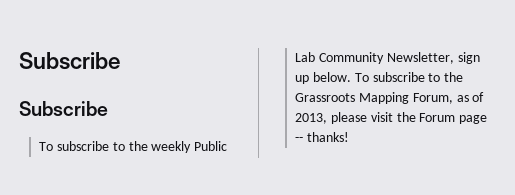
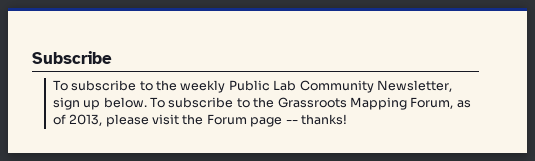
[19,52,120,70] [19,101,108,116] Subscribe // Subscribe -> [32,51,112,64] Subscribe

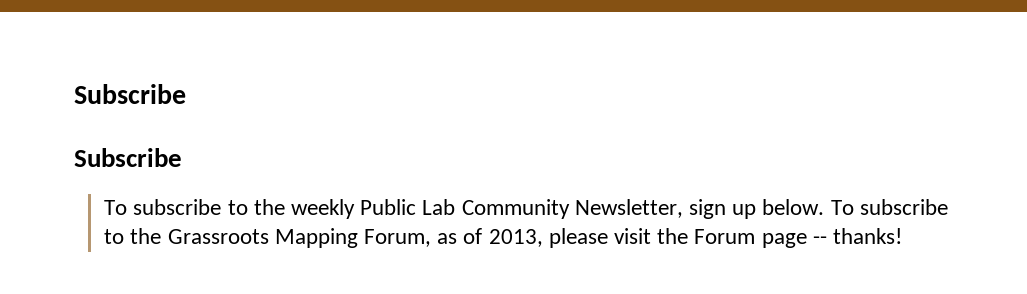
[32,51,112,64] Subscribe -> [74,84,186,104] [74,148,182,167] Subscribe // Subscribe

